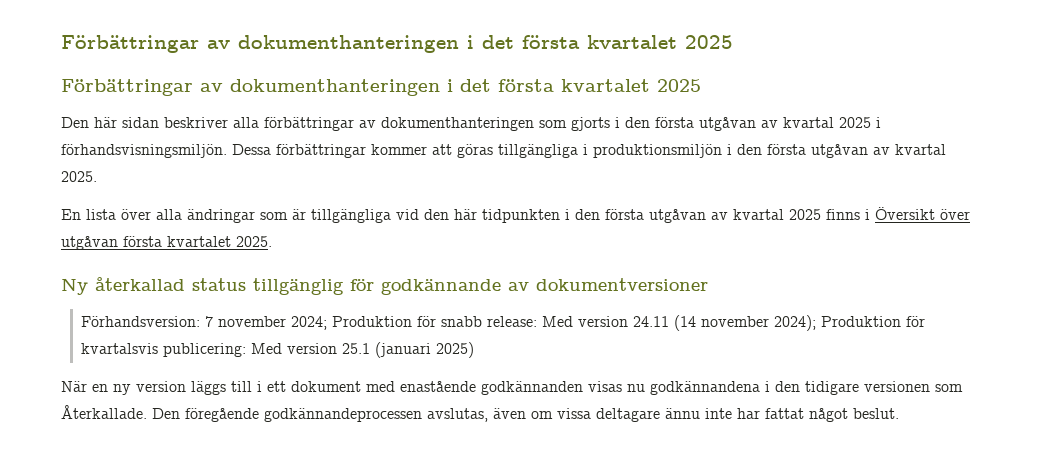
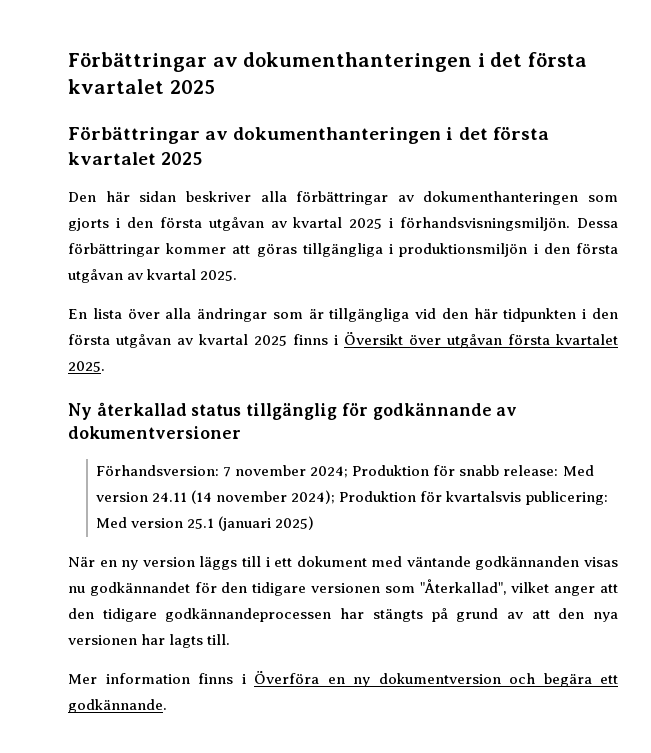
[400,381,476,392] enastående -> [406,556,471,567] väntande
[650,381,770,395] godkännandena i -> [89,582,217,596] godkännandet för
[61,405,899,422] Återkallade. Den föregående godkännandeprocessen avslutas, även om vissa deltagare ännu inte har fattat något beslut. -> [419,579,618,596] [68,608,618,622] [68,634,231,648] [68,671,618,687] [68,699,167,713] "Återkallad", vilket anger att den tidigare godkännandeprocessen har stängts på grund av att den nya versionen har lagts till. // Mer information finns i Överföra en ny dokumentversion och begära ett godkännande.

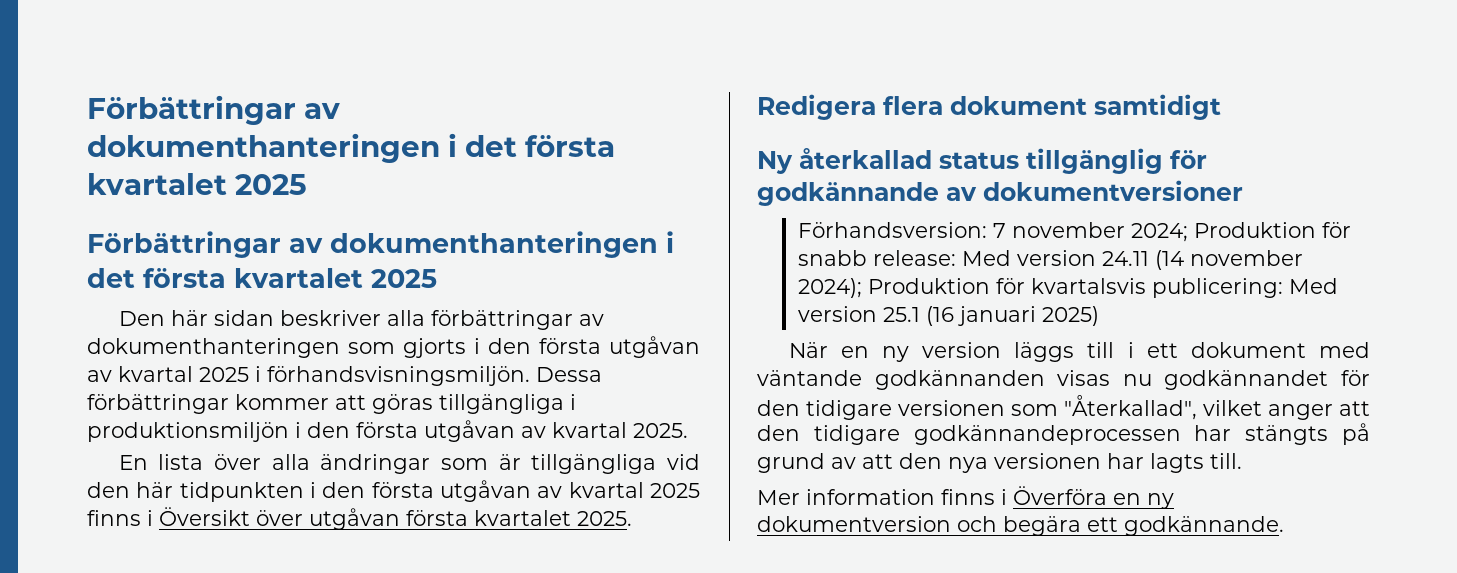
(105, 366) none -> [757,94,1221,120] // Redigera flera dokument samtidigt
[218,516,272,531] (januari -> [925,306,1036,326] (16 januari

